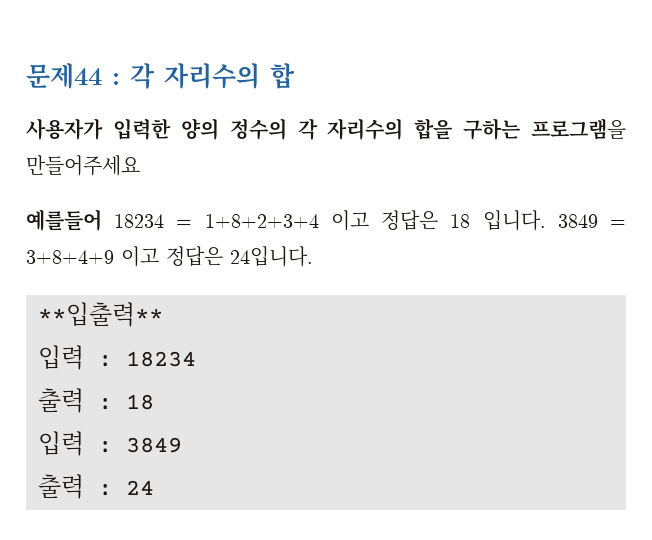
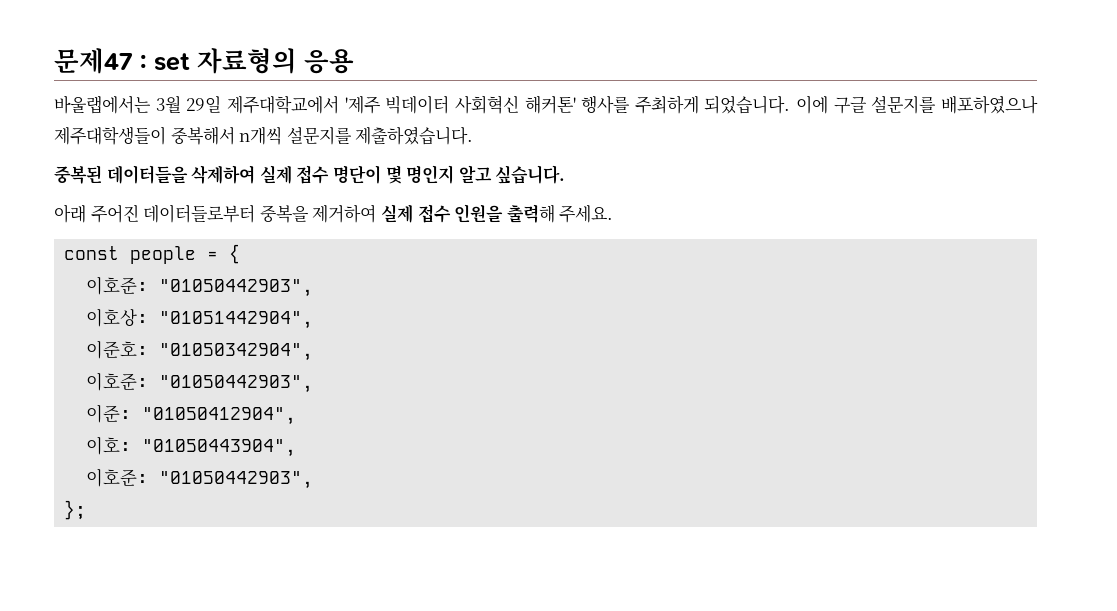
[26,63,295,89] [26,118,626,140] [26,155,140,176] [26,209,626,231] [26,246,313,267] [38,302,163,327] [38,345,196,370] [38,388,154,413] [38,431,182,456] [38,474,154,499] 문제44 : 각 자리수의 합 // 사용자가 입력한 양의 정수의 각 자리수의 합을 구하는 프로그램을 만들어주세요 // 예를들어 18234 = 1+8+2+3+4 이고 정답은 18 입니다. 3849 = 3+8+4+9 이고 정답은 24입니다. // **입출력** // 입력 : 18234 // 출력 : 18 // 입력 : 3849 // 출력 : 24 -> [54,48,354,74] [54,95,1038,114] [54,126,474,145] [54,165,566,184] [54,204,614,223] [64,244,241,264] [86,276,314,297] [86,308,314,329] [86,340,314,361] [86,372,314,393] [86,404,297,425] [86,436,297,457] [86,468,314,489] [64,500,87,520] 문제47 : set 자료형의 응용 // 바울랩에서는 3월 29일 제주대학교에서 '제주 빅데이터 사회혁신 해커톤' 행사를 주최하게 되었습니다. 이에 구글 설문지를 배포하였으나 제주대학생들이 중복해서 n개씩 설문지를 제출하였습니다. // 중복된 데이터들을 삭제하여 실제 접수 명단이 몇 명인지 알고 싶습니다. // 아래 주어진 데이터들로부터 중복을 제거하여 실제 접수 인원을 출력해 주세요. // const people = { // 이호준: "01050442903", // 이호상: "01051442904", // 이준호: "01050342904", // 이호준: "01050442903", // 이준: "01050412904", // 이호: "01050443904", // 이호준: "01050442903", // };

